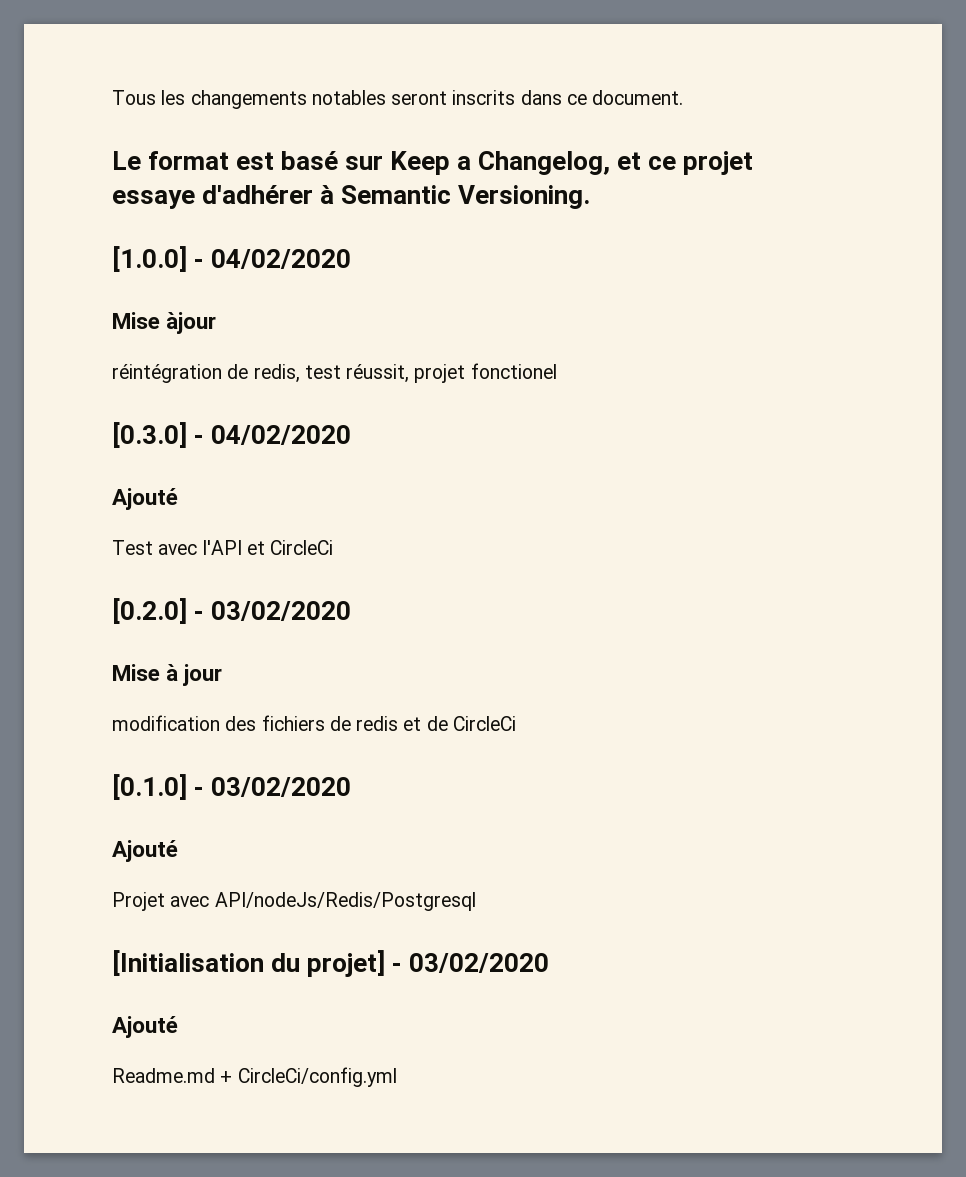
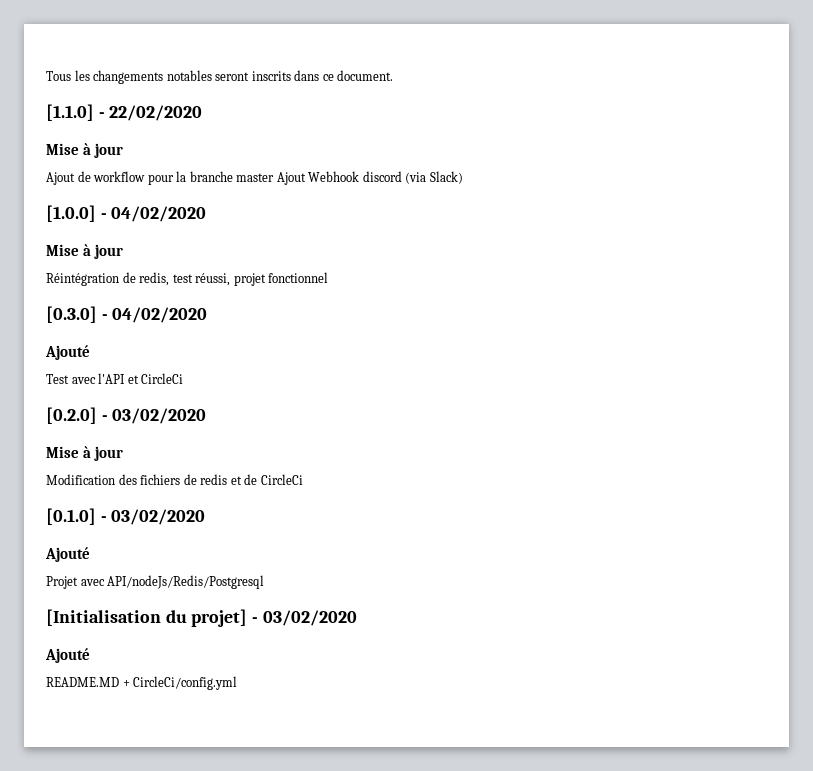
[112,151,754,175] [112,185,591,209] [112,246,352,272] [112,312,217,334] [112,363,557,383] Le format est basé sur Keep a Changelog, et ce projet essaye d'adhérer à Semantic Versioning. // [1.0.0] - 04/02/2020 // Mise àjour // réintégration de redis, test réussit, projet fonctionel -> [46,104,203,121] [46,143,124,158] [46,171,463,185] [46,205,207,222] [46,244,124,259] [46,272,329,286] [1.1.0] - 22/02/2020 // Mise à jour // Ajout de workflow pour la branche master Ajout Webhook discord (via Slack) // [1.0.0] - 04/02/2020 // Mise à jour // Réintégration de redis, test réussi, projet fonctionnel
[112,715,220,731] modification -> [46,474,115,485] Modification
[112,1068,215,1083] Readme.md -> [46,677,119,687] README.MD

